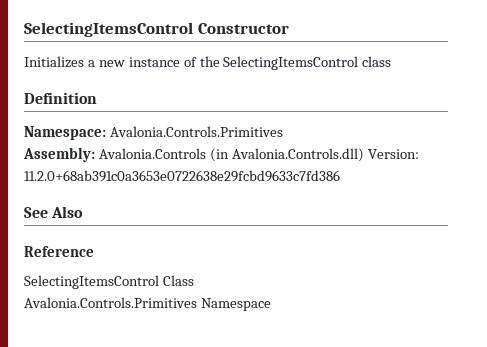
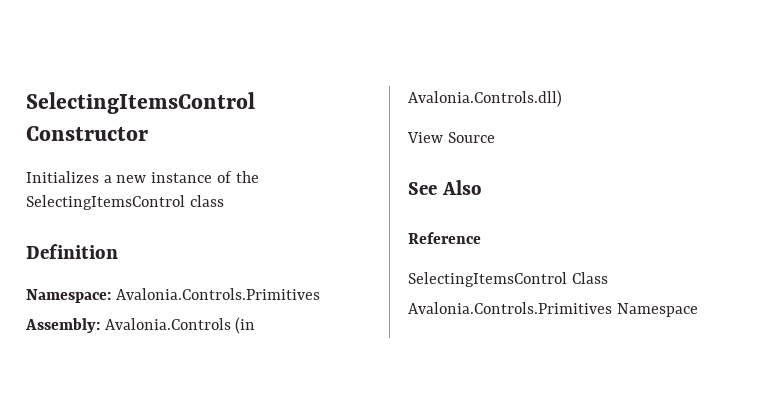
[367,149,419,159] [24,170,340,182] Version: 11.2.0+68ab391c0a3653e0722638e29fcbd9633c7fd386 -> [407,132,495,143] // View Source

